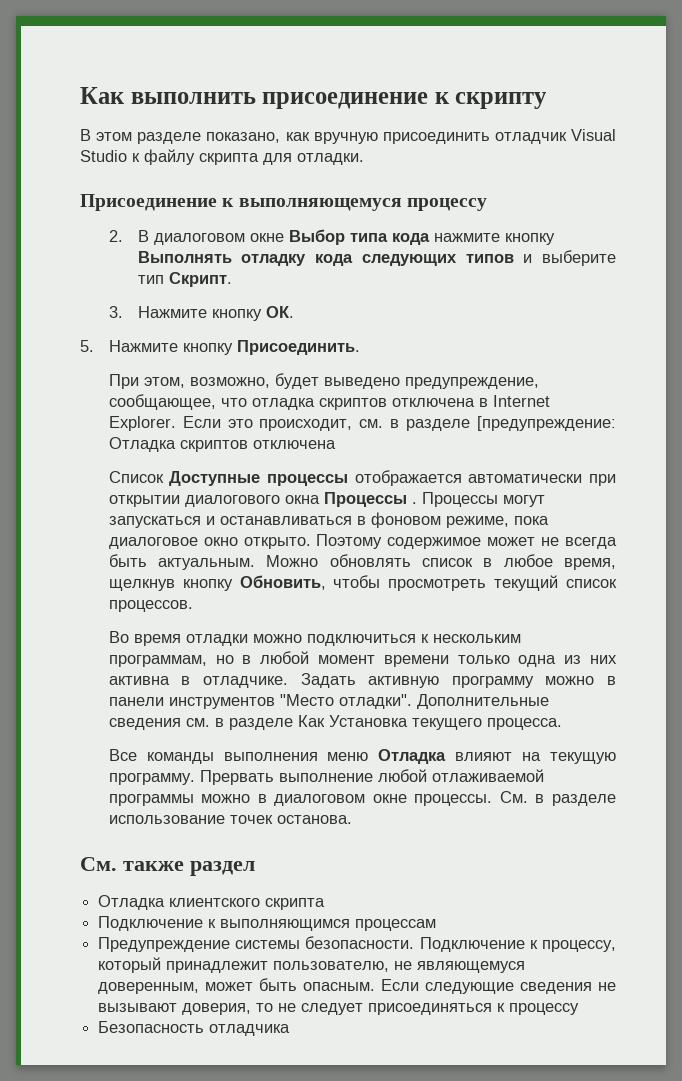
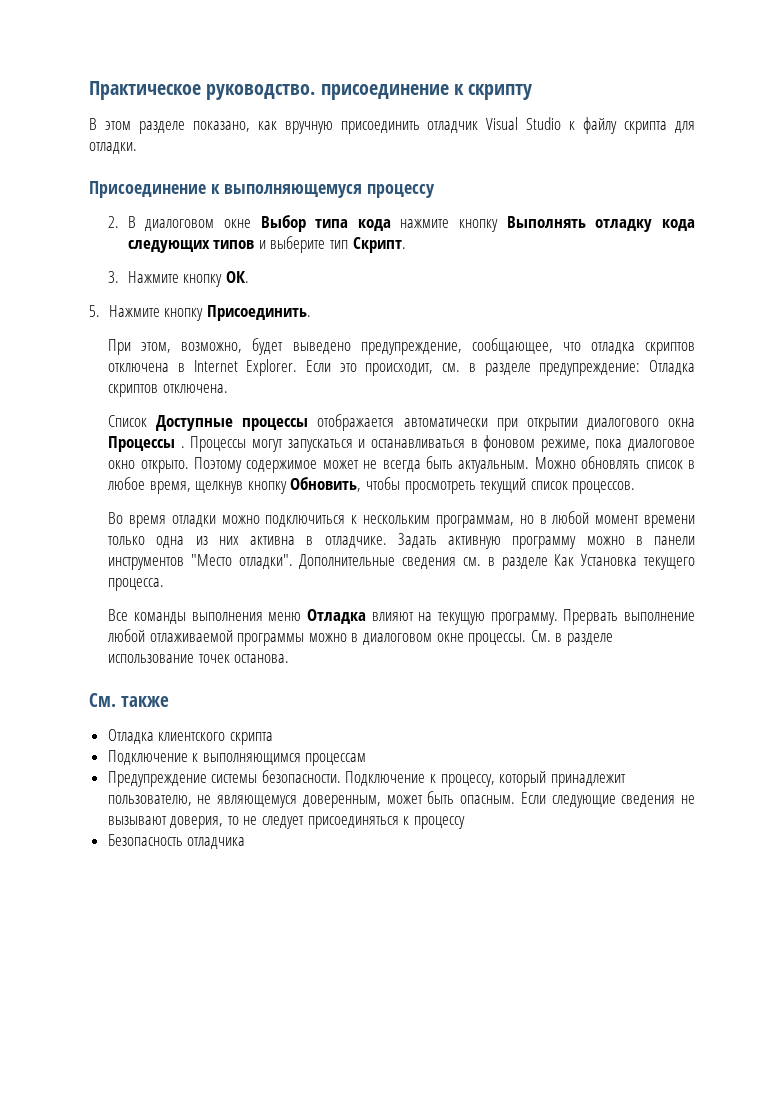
[80,87,256,104] Как выполнить -> [89,81,316,100] Практическое руководство.
[476,416,616,431] [предупреждение: -> [539,363,641,376] предупреждение:
[252,440,336,449] отключена -> [162,384,228,393] отключена.
[190,861,255,876] раздел -> (169, 701) none

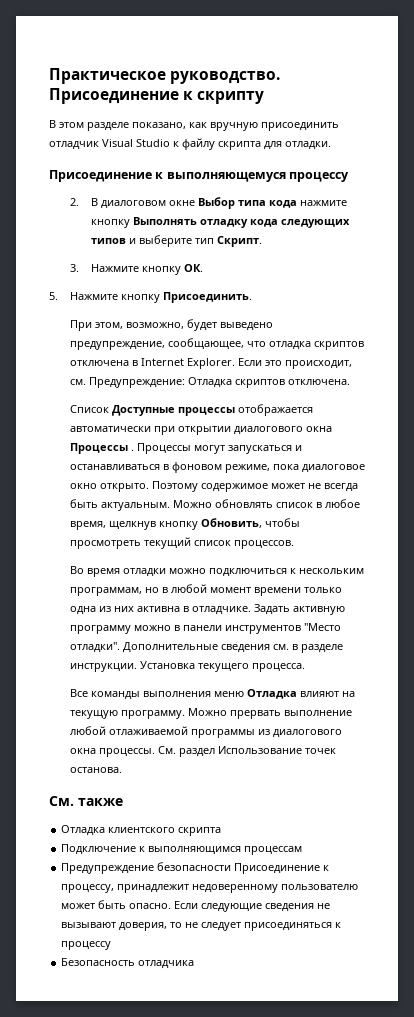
[320,84,449,100] присоединение -> [49,88,179,104] Присоединение
[468,363,641,376] в разделе предупреждение: -> [88,377,185,388] Предупреждение:
[554,554,575,566] Как -> [69,663,137,672] инструкции.
[563,609,619,625] Прервать -> [187,708,281,719] Можно прервать
[308,630,614,646] [108,654,195,663] можно в диалоговом окне процессы. См. в разделе использование -> [257,729,342,738] [69,746,302,757] из диалогового окна процессы. См. раздел Использование
[211,770,626,787] [107,795,381,808] системы безопасности. Подключение к процессу, который принадлежит пользователю, не являющемуся доверенным, -> [157,862,330,874] [61,884,359,893] безопасности Присоединение к процессу, принадлежит недоверенному пользователю
[460,795,516,804] опасным. -> [129,903,172,909] опасно.

